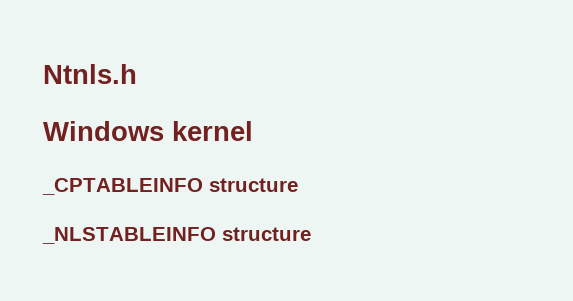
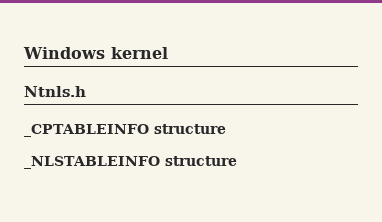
[43,64,137,84] Ntnls.h // -> (23, 53) none
(253, 131) none -> [24,86,86,97] // Ntnls.h

